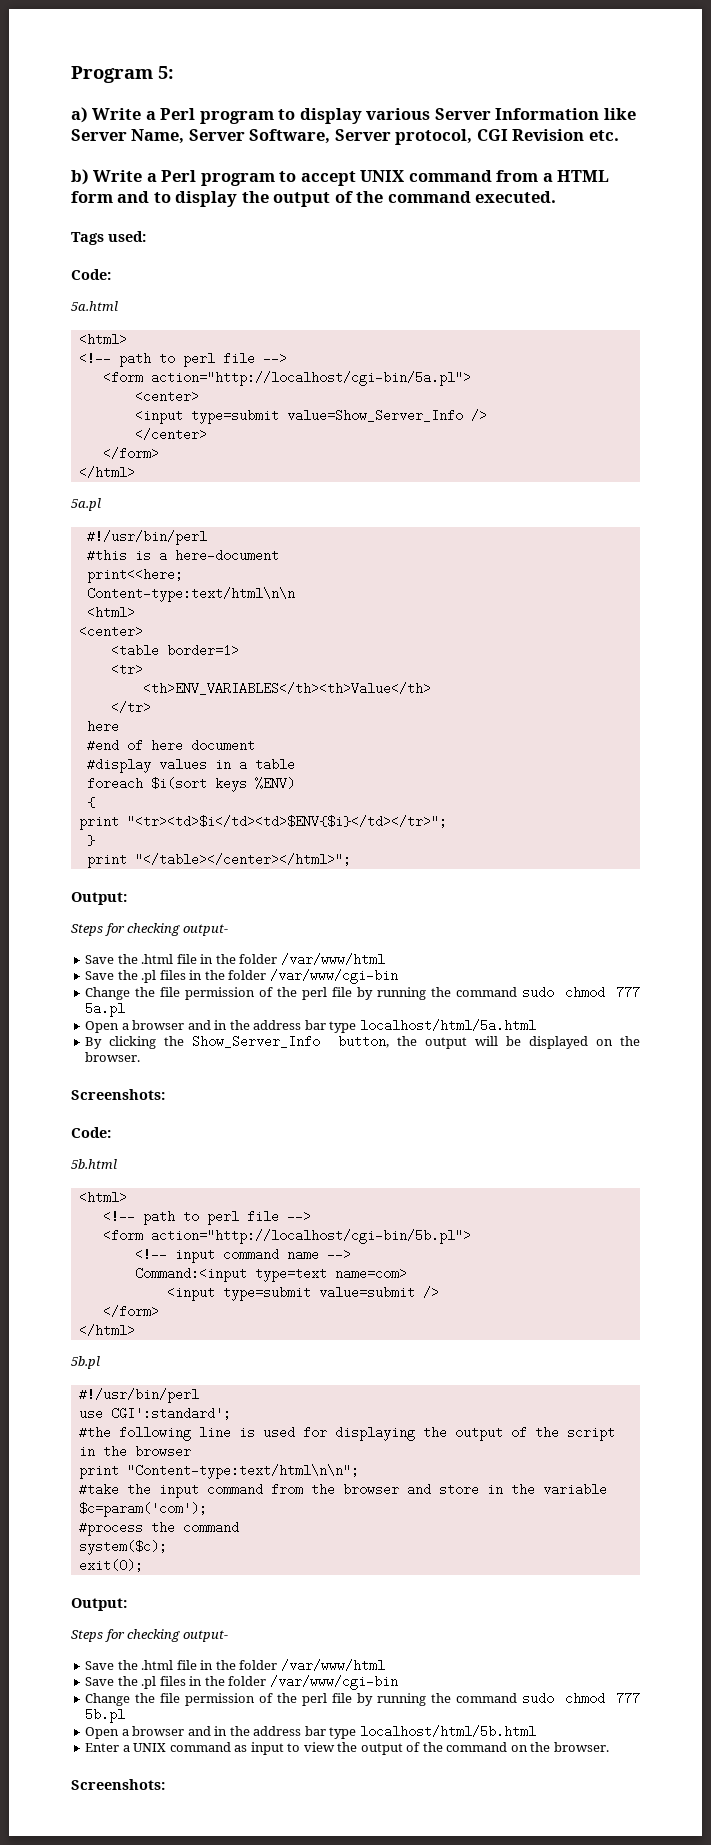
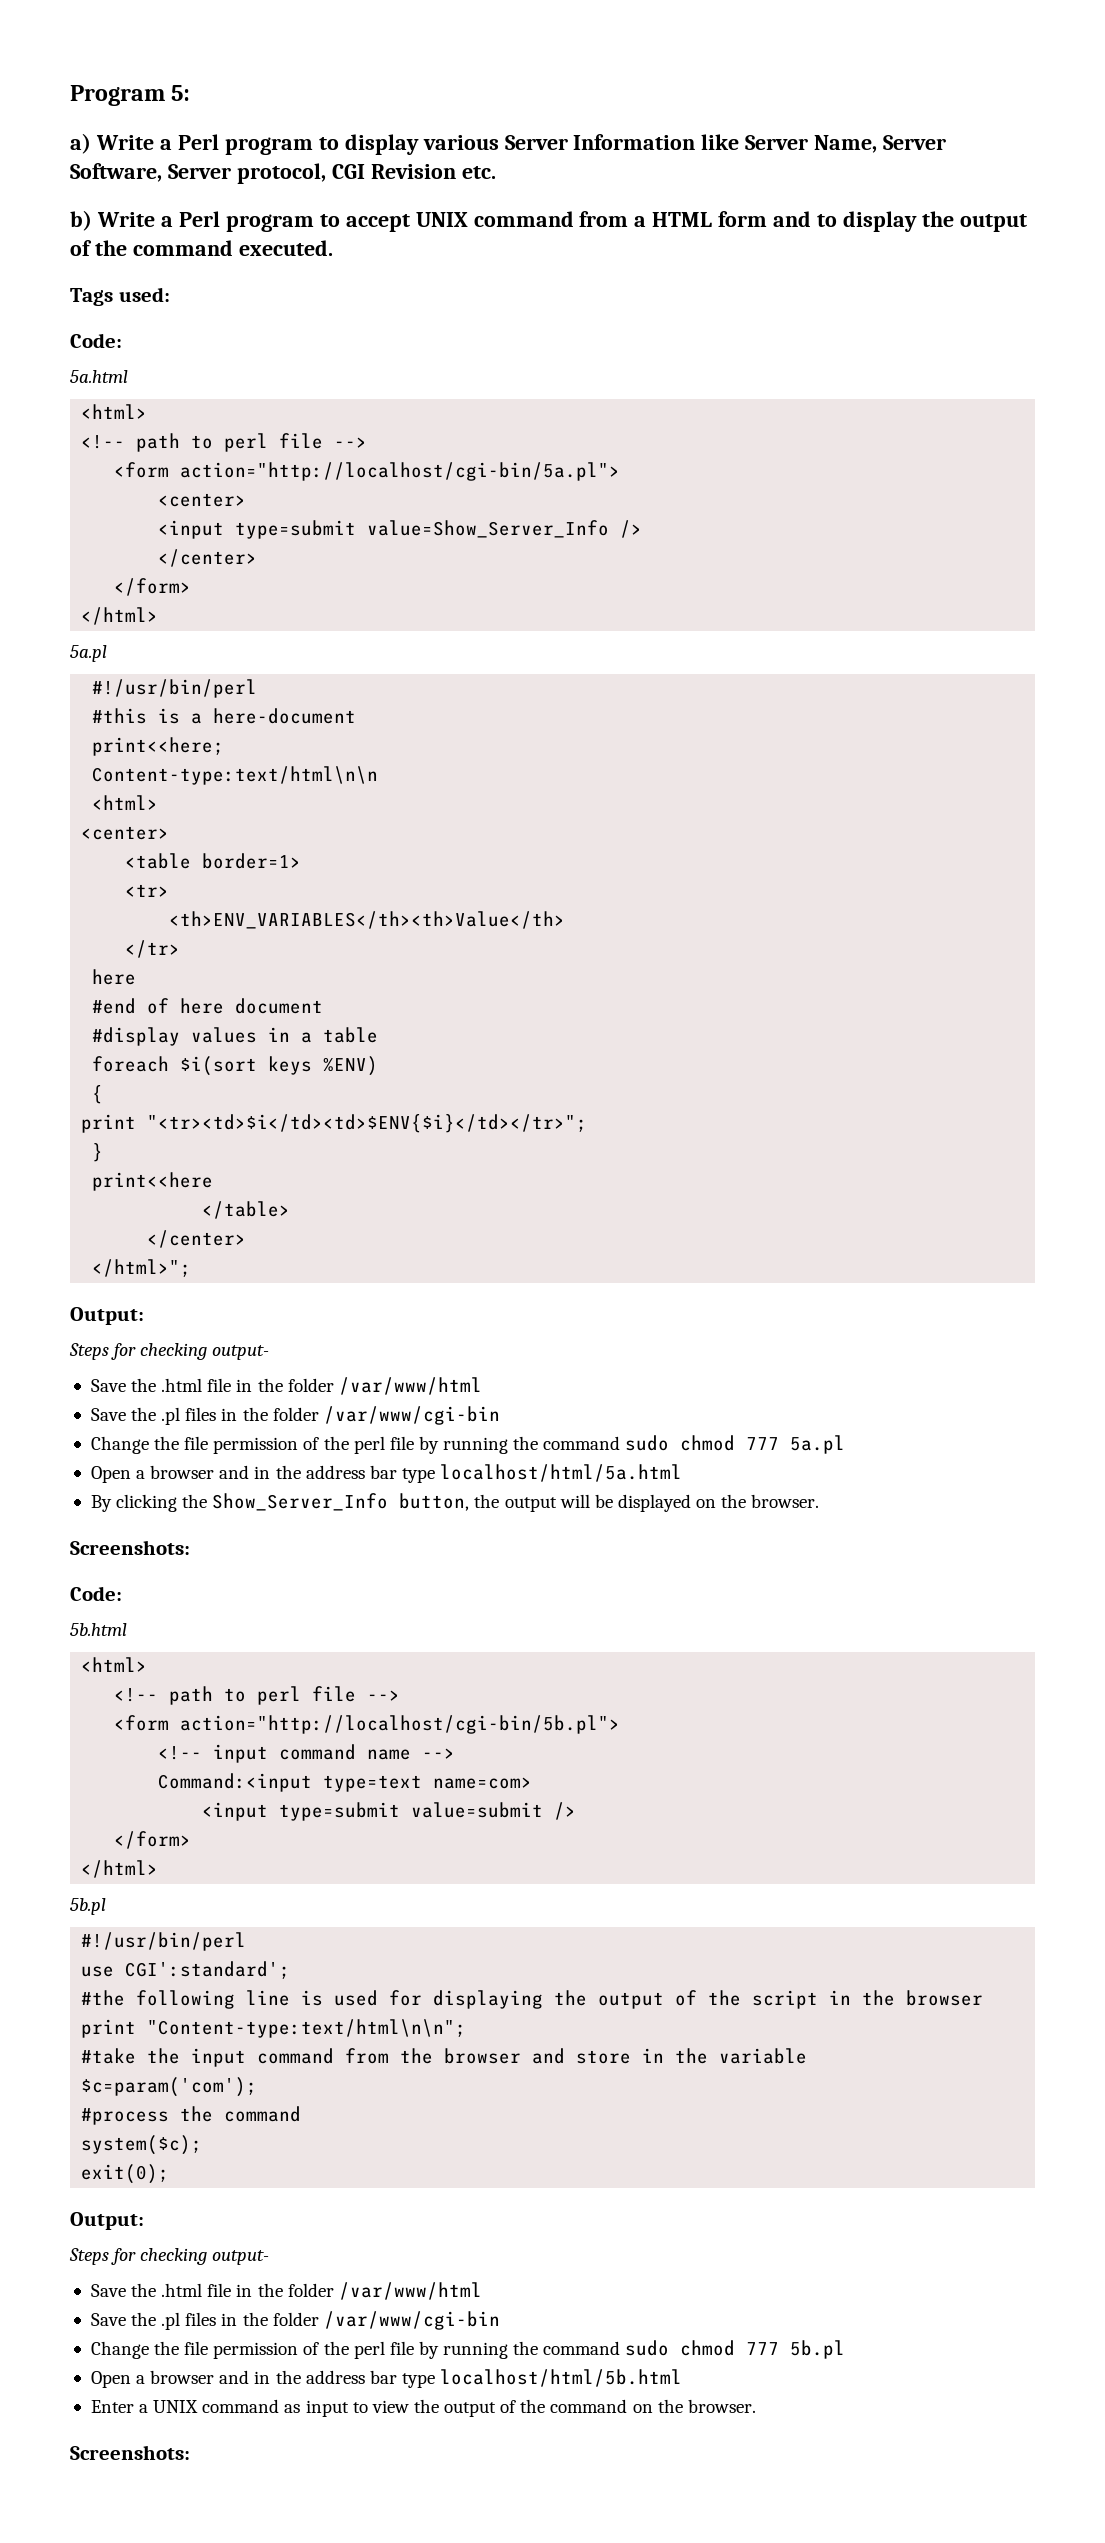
[86,853,351,868] print "</table></center></html>"; -> [92,1172,214,1191] [202,1201,291,1219] [147,1230,247,1248] [92,1259,192,1277] print<<here // </table> // </center> // </html>";

